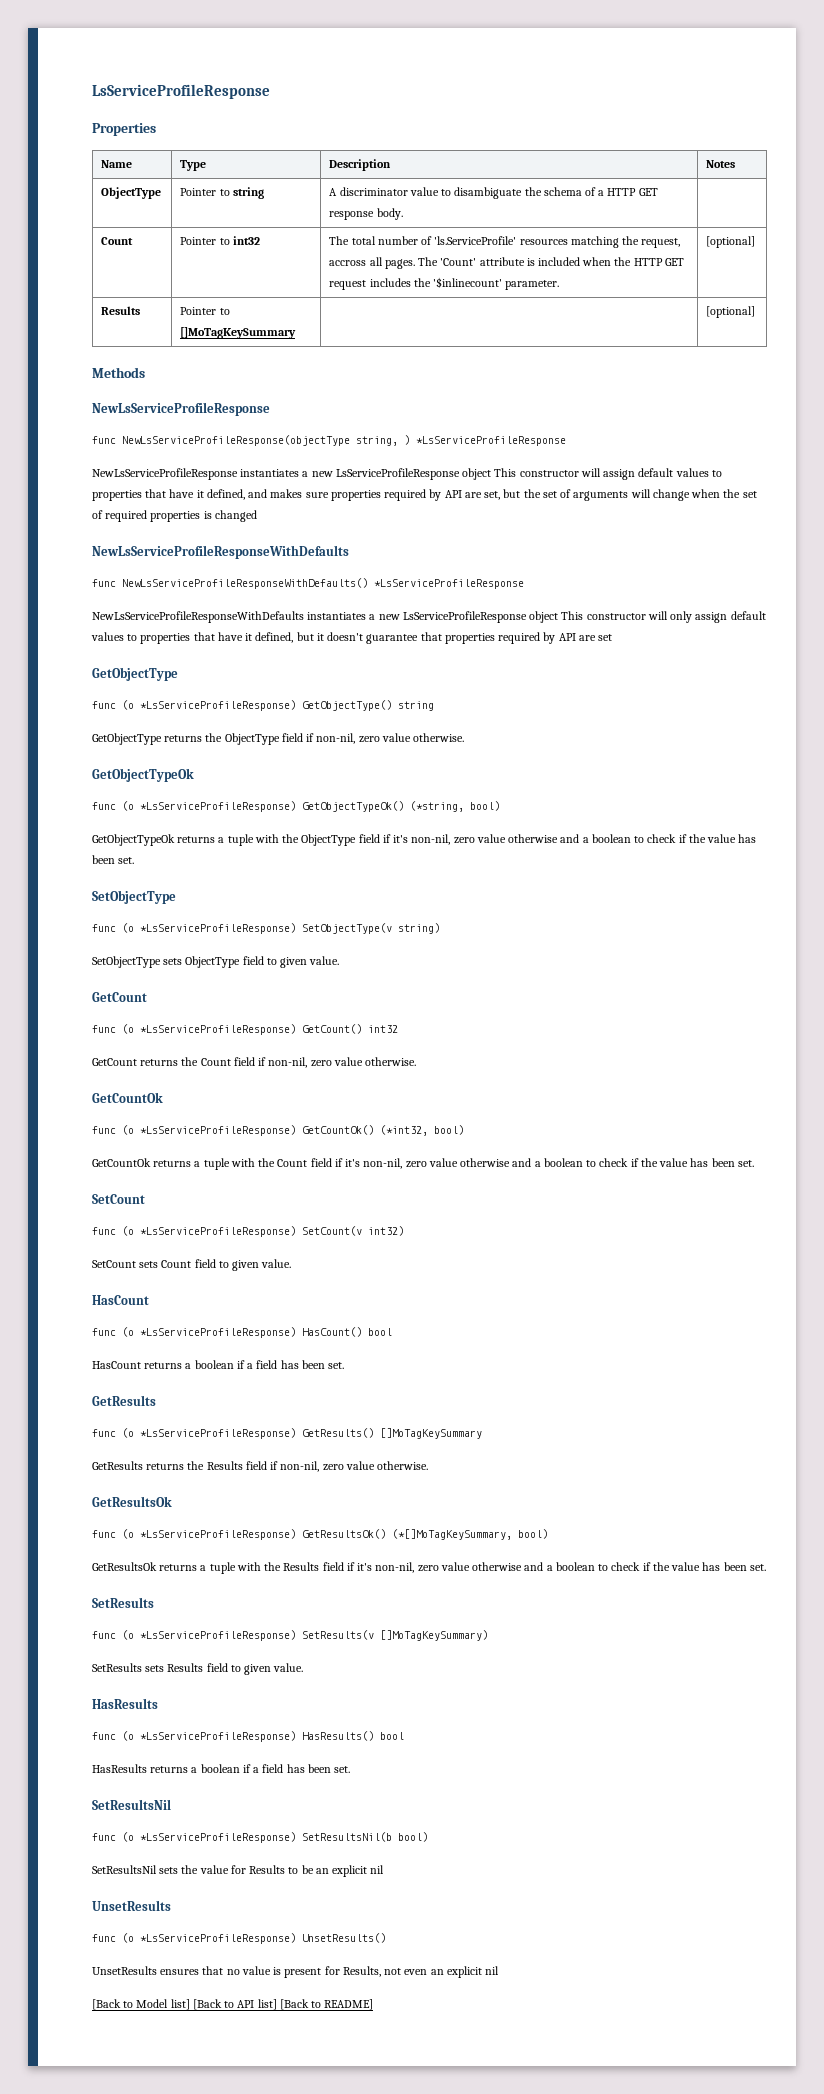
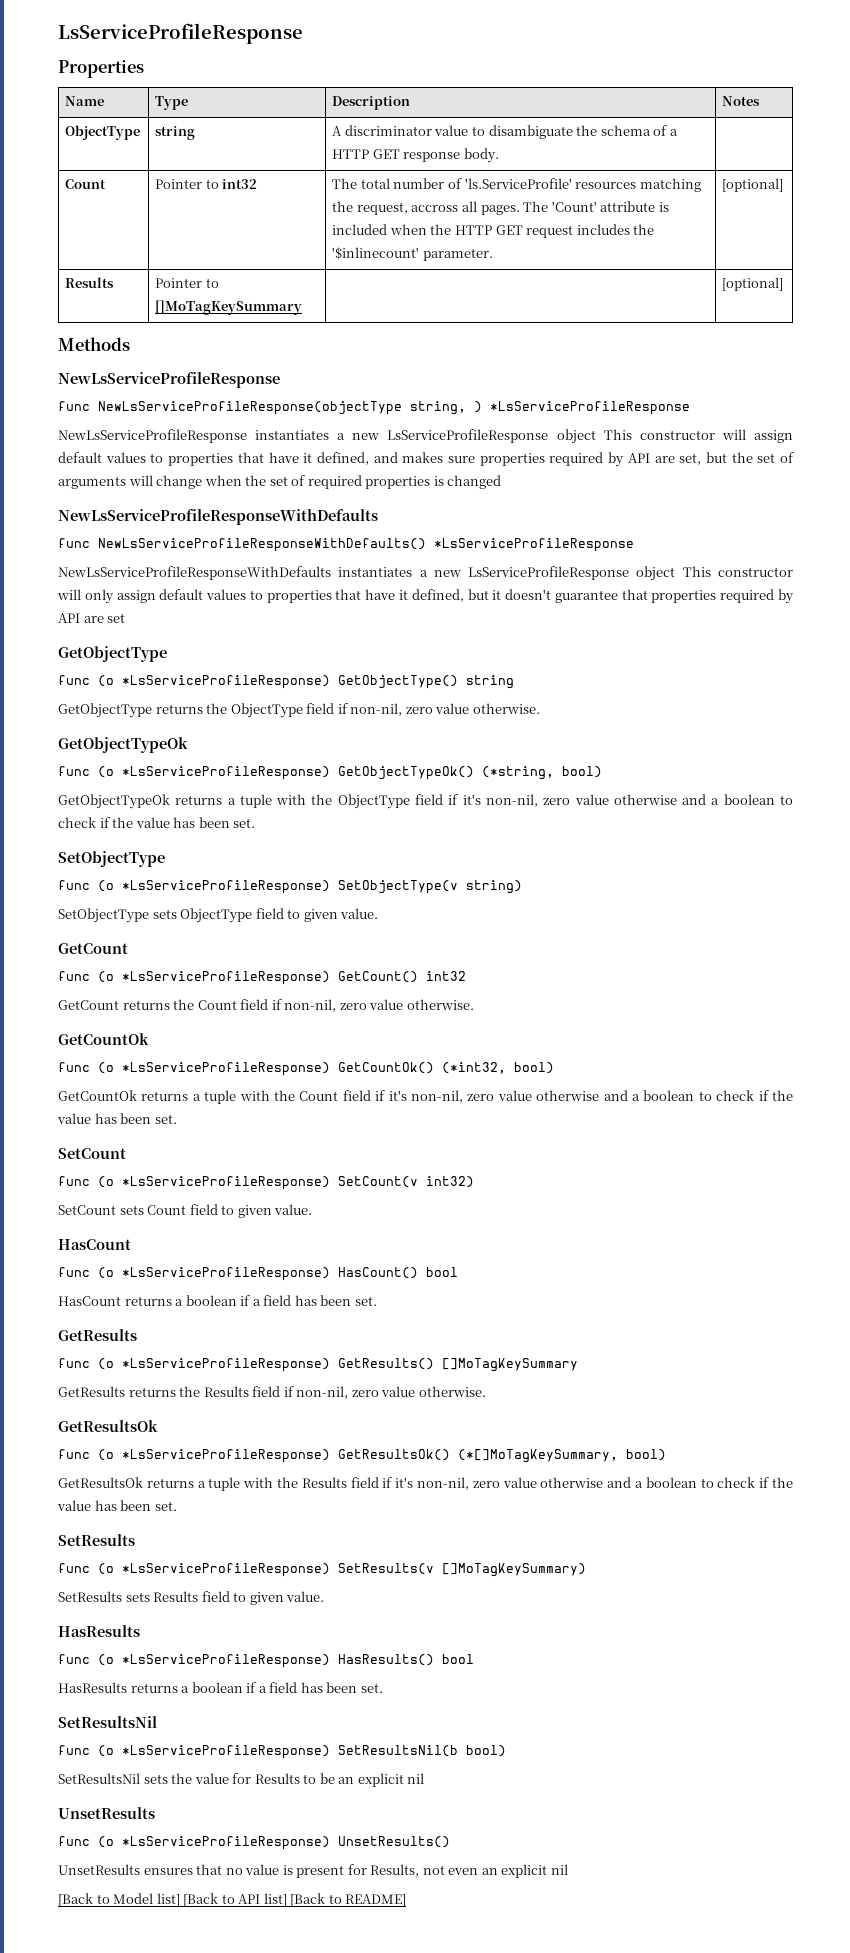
[180,188,230,196] Pointer to -> (141, 132) none

